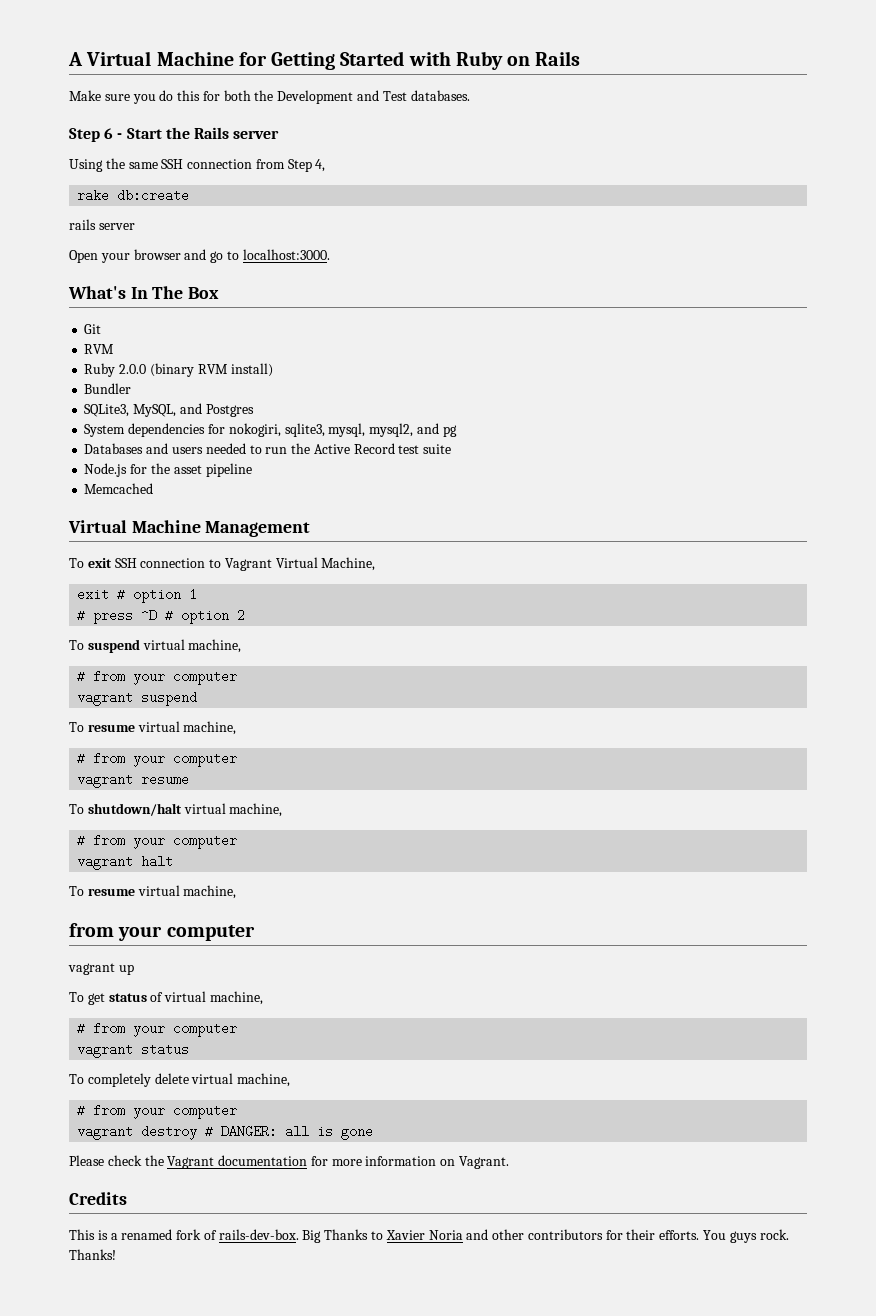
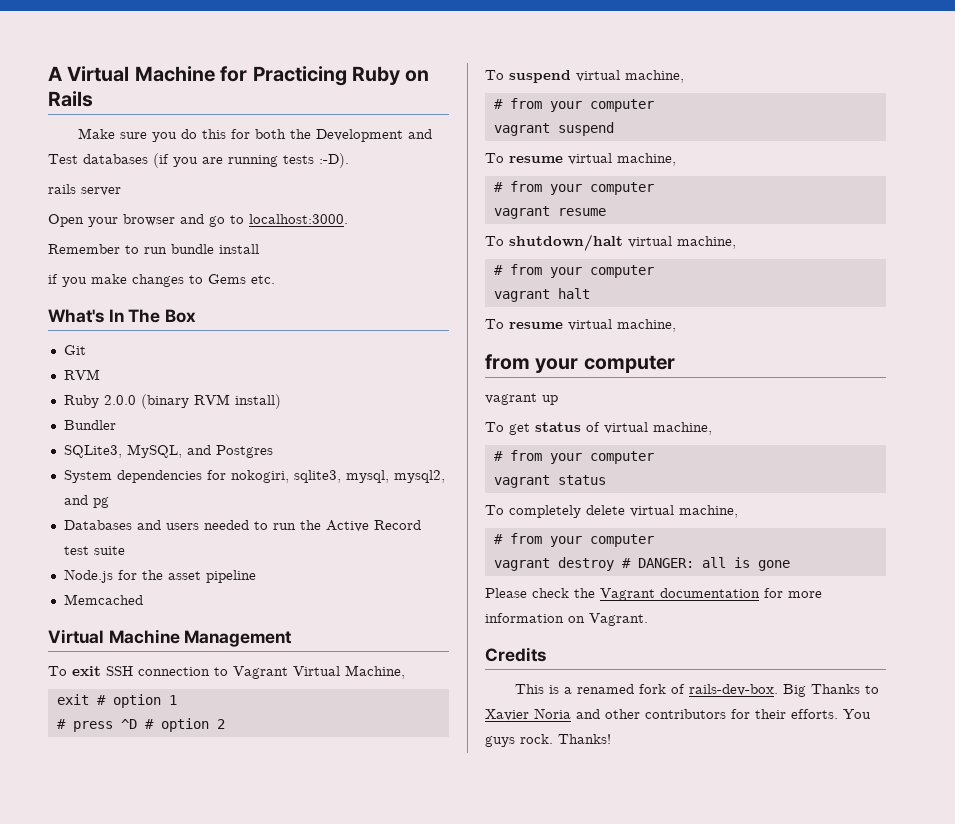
[271,51,451,70] Getting Started with -> [252,66,347,86] Practicing
[410,90,470,101] [69,127,280,142] [69,158,326,172] [77,189,190,202] databases. // Step 6 - Start the Rails server // Using the same SSH connection from Step 4, // rake db:create -> [83,153,349,168] databases (if you are running tests :-D).
(330, 254) none -> [48,244,259,254] [48,274,275,287] // Remember to run bundle install // if you make changes to Gems etc.

